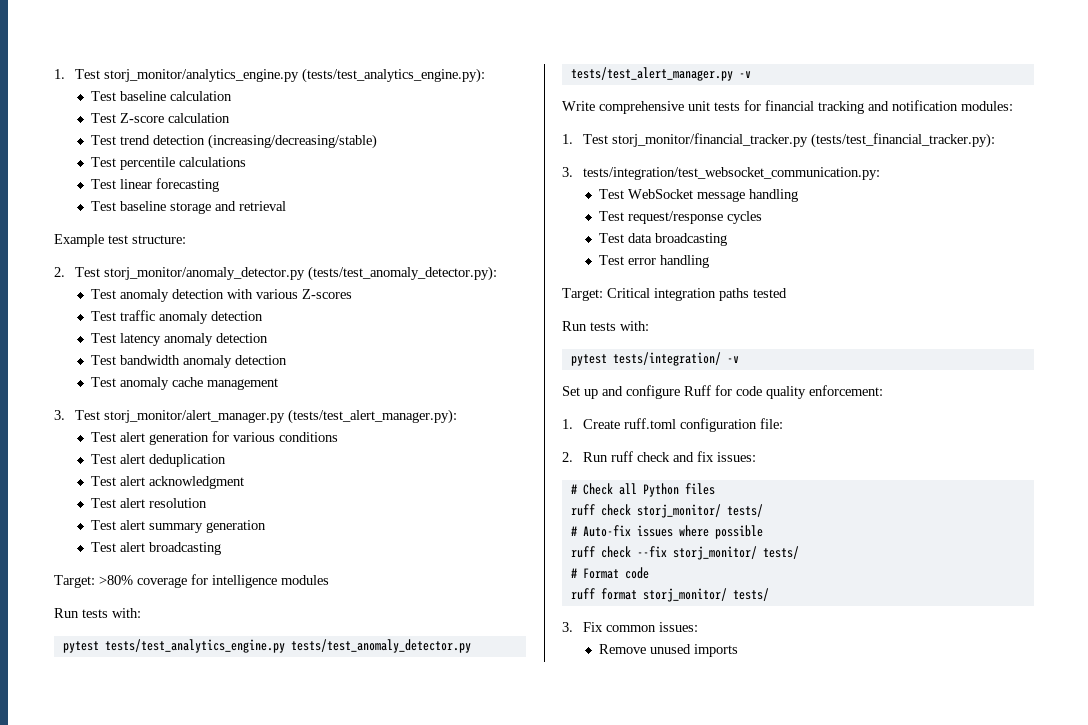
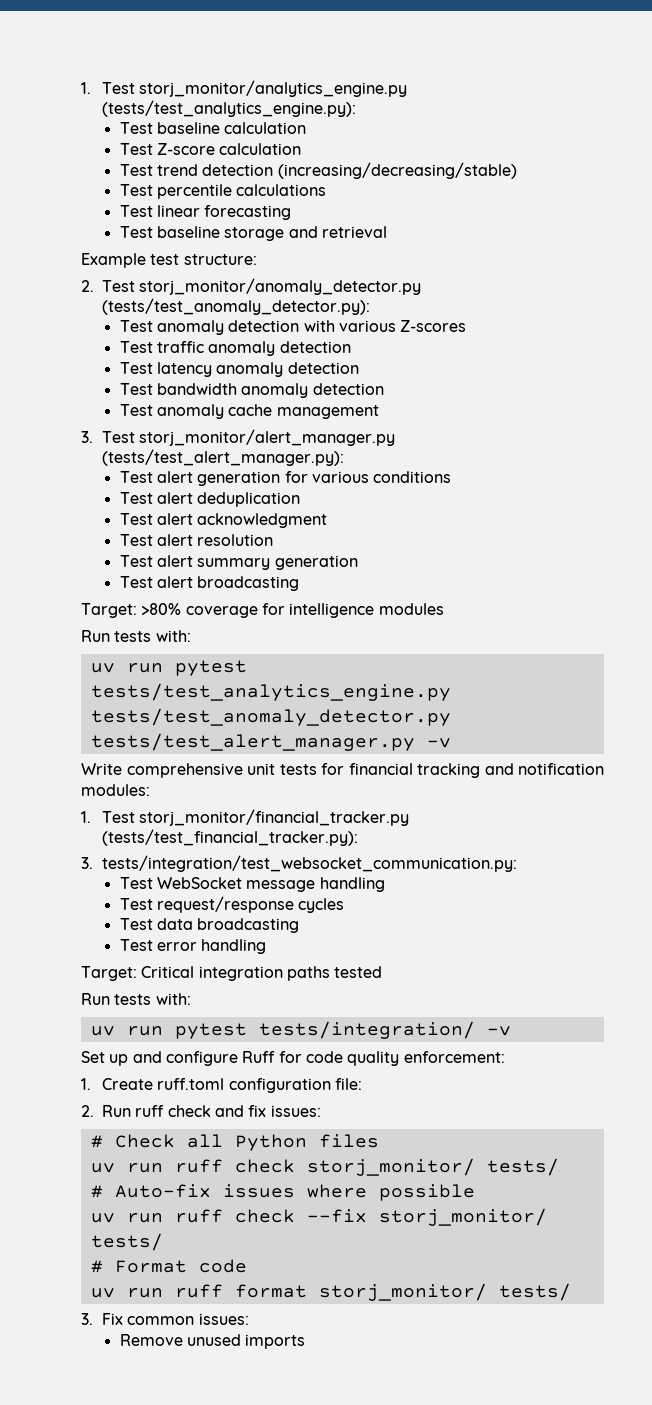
(141, 613) none -> [90,663,163,673] uv run
(649, 326) none -> [90,1026,163,1036] uv run
(715, 489) none -> [90,1163,163,1173] uv run
(763, 532) none -> [90,1213,163,1223] uv run
(649, 573) none -> [90,1288,163,1298] uv run

